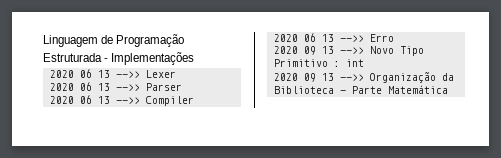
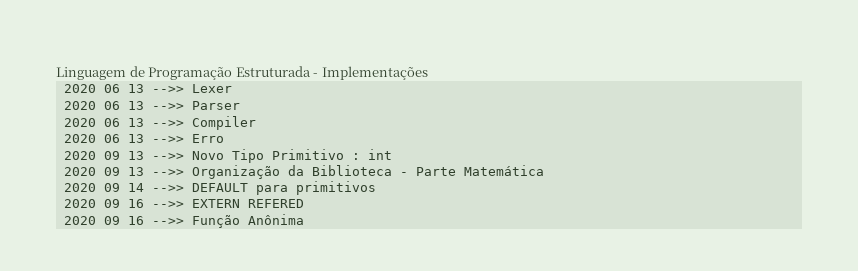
(448, 89) none -> [63,181,376,195] [63,199,304,208] [63,214,304,228] // 2020 09 14 -->> DEFAULT para primitivos // 2020 09 16 -->> EXTERN REFERED // 2020 09 16 -->> Função Anônima

